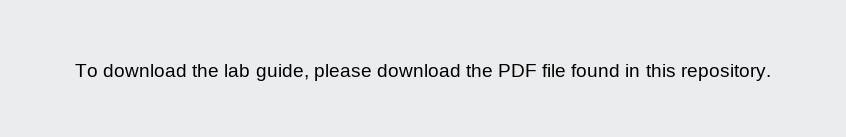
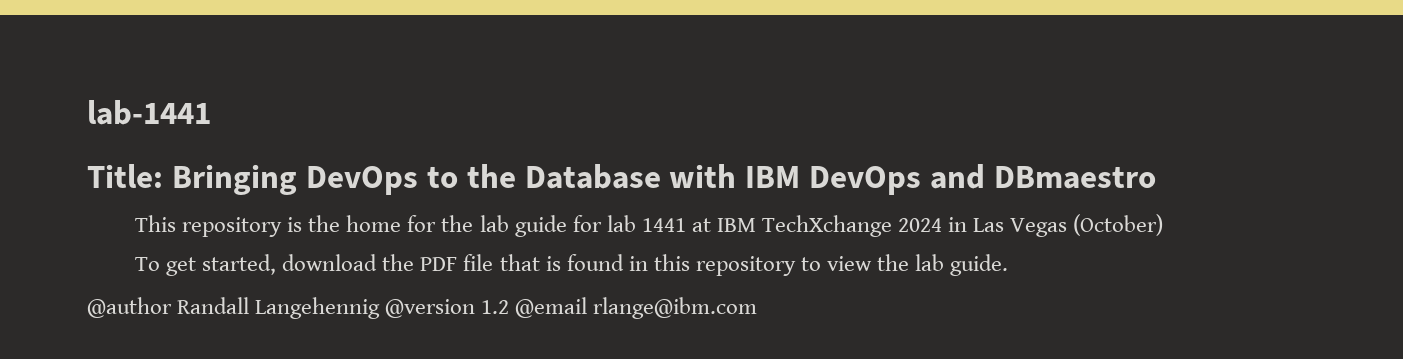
[75,64,372,81] To download the lab guide, please -> [87,100,211,125] [87,164,1157,195] [135,214,1164,237] [135,254,277,276] lab-1441 // Title: Bringing DevOps to the Database with IBM DevOps and DBmaestro // This repository is the home for the lab guide for lab 1441 at IBM TechXchange 2024 in Las Vegas (October) // To get started,
(567, 70) none -> [499,254,561,271] that is
[680,64,771,81] repository. -> [695,254,1009,276] [87,297,758,319] repository to view the lab guide. // @author Randall Langehennig @version 1.2 @email rlange@ibm.com

